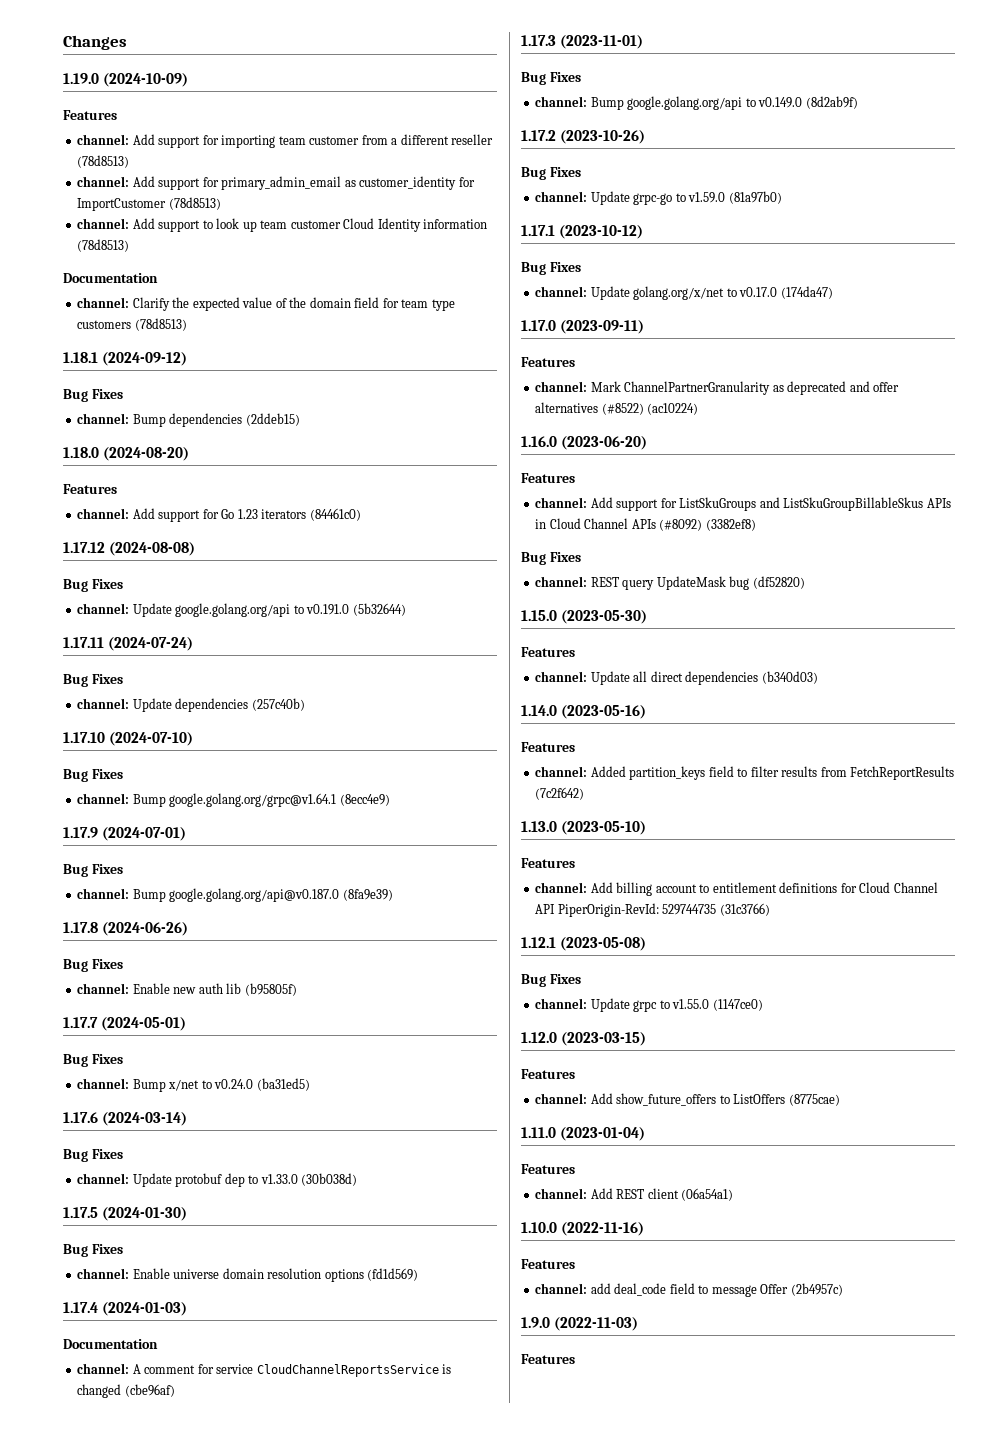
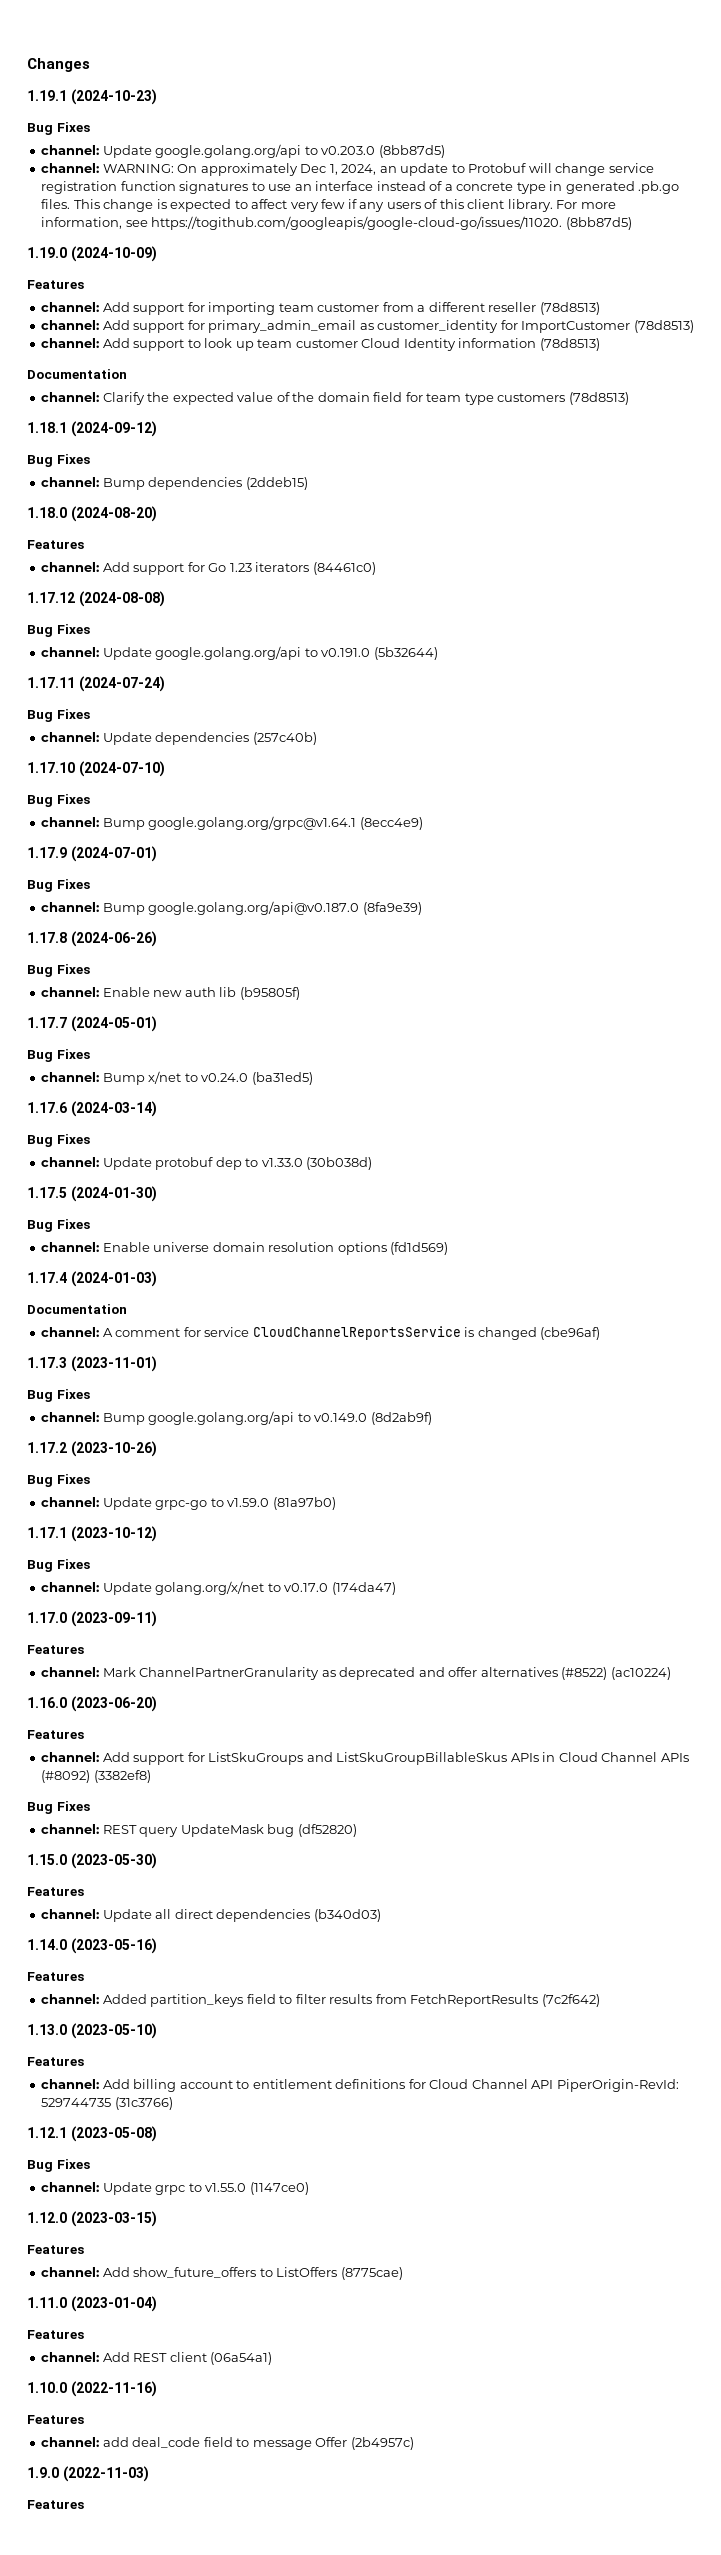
(127, 42) none -> [27,89,157,105] [27,122,90,135] [41,144,445,158] [41,163,654,176] [41,181,680,194] [41,199,616,212] [41,216,632,230] // 1.19.1 (2024-10-23) // Bug Fixes // channel: Update google.golang.org/api to v0.203.0 (8bb87d5) // channel: WARNING: On approximately Dec 1, 2024, an update to Protobuf will change service registration function signatures to use an interface instead of a concrete type in generated .pb.go files. This change is expected to affect very few if any users of this client library. For more information, see https://togithub.com/googleapis/google-cloud-go/issues/11020. (8bb87d5)

